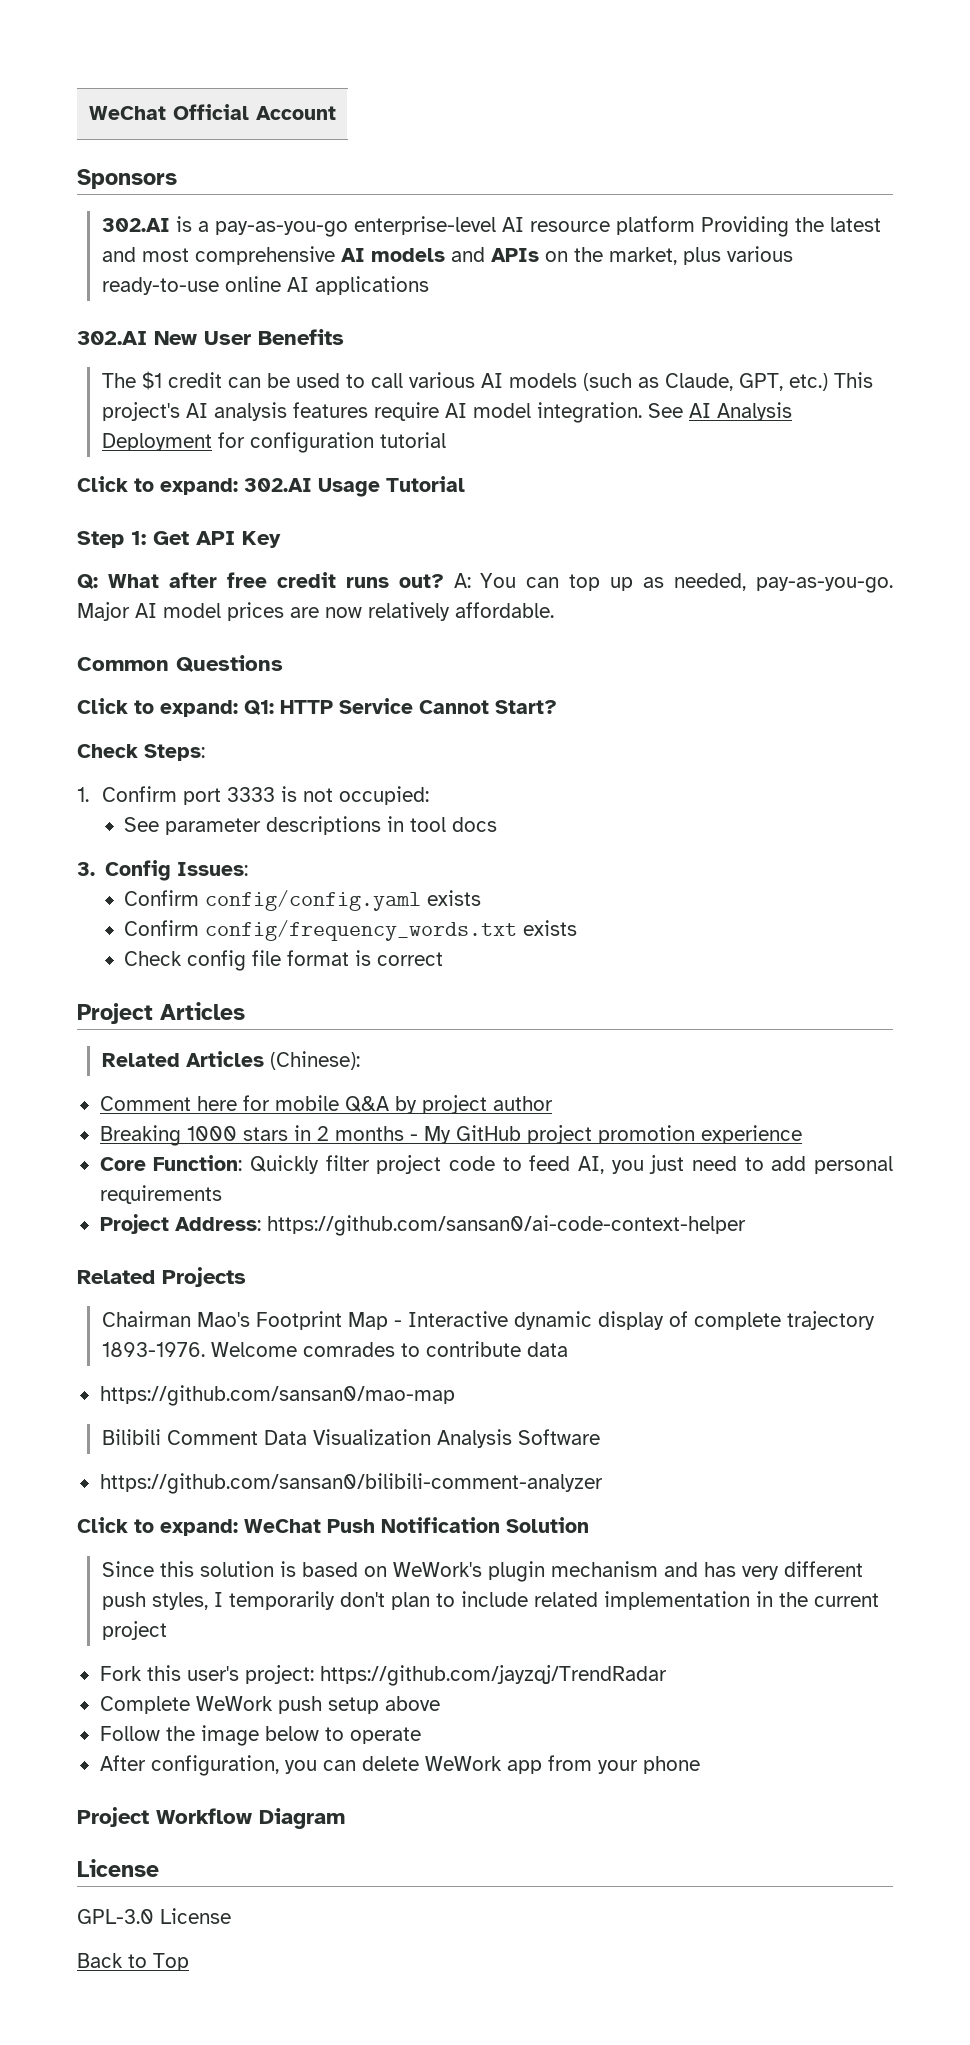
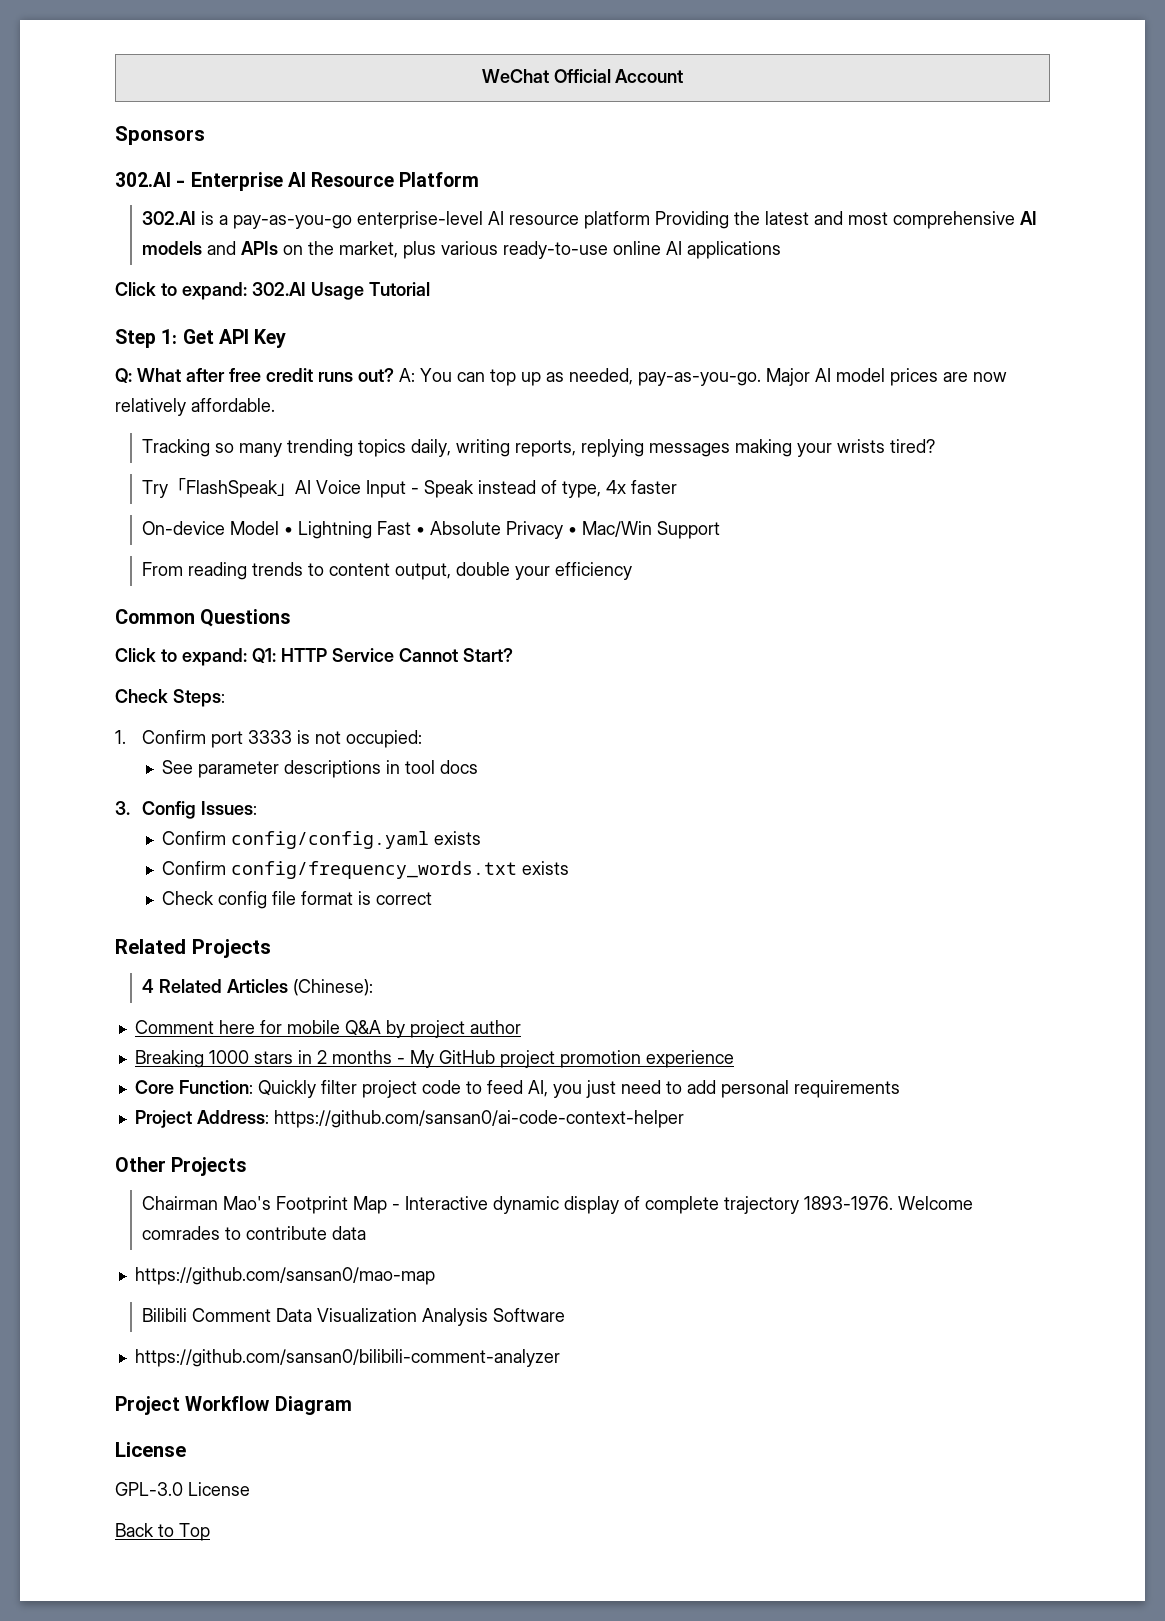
(177, 179) none -> [115,172,480,191] // 302.AI - Enterprise AI Resource Platform
[77,329,344,345] [101,371,873,391] [101,402,792,423] [101,432,446,453] // 302.AI New User Benefits // The $1 credit can be used to call various AI models (such as Claude, GPT, etc.) This project's AI analysis features require AI model integration. See AI Analysis Deployment for configuration tutorial -> (782, 250) none
(554, 610) none -> [142,439,936,457] [142,478,678,498] [142,521,721,539] [142,562,633,580] // Tracking so many trending topics daily, writing reports, replying messages making your wrists tired? // Try「FlashSpeak」AI Voice Input - Speak instead of type, 4x faster // On-device Model • Lightning Fast • Absolute Privacy • Mac/Win Support // From reading trends to content output, double your efficiency
[77,1002,245,1024] Project Articles // -> [115,939,271,958] [142,979,155,993] Related Projects // 4
[77,1270,155,1284] Related -> [115,1157,166,1172] Other
[77,1517,589,1536] [101,1561,863,1582] [101,1591,879,1610] [101,1621,167,1640] [99,1665,667,1686] [99,1696,440,1714] [99,1725,421,1746] [99,1755,700,1776] // Click to expand: WeChat Push Notification Solution // Since this solution is based on WeWork's plugin mechanism and has very different push styles, I temporarily don't plan to include related implementation in the current project // Fork this user's project: https://github.com/jayzqj/TrendRadar // Complete WeWork push setup above // Follow the image below to operate // After configuration, you can delete WeWork app from your phone -> (560, 1358) none

